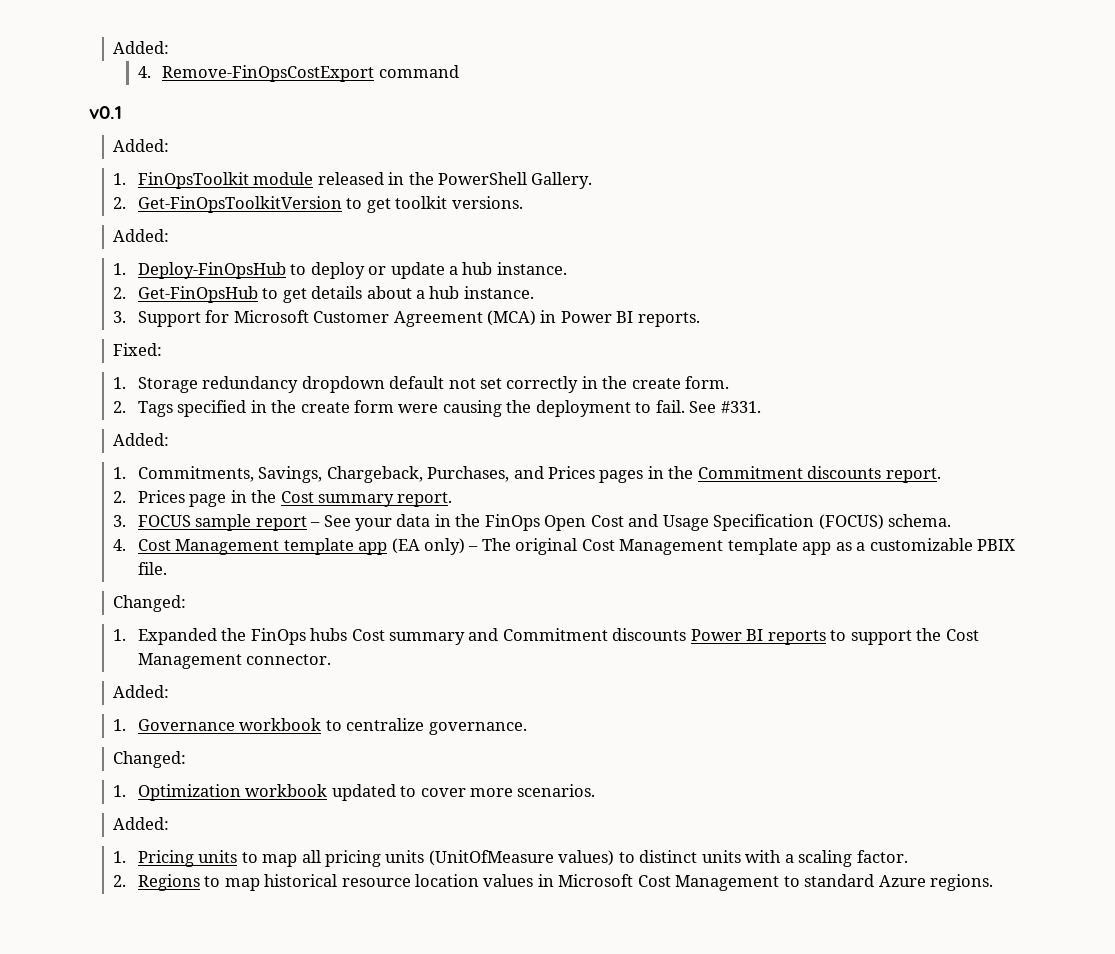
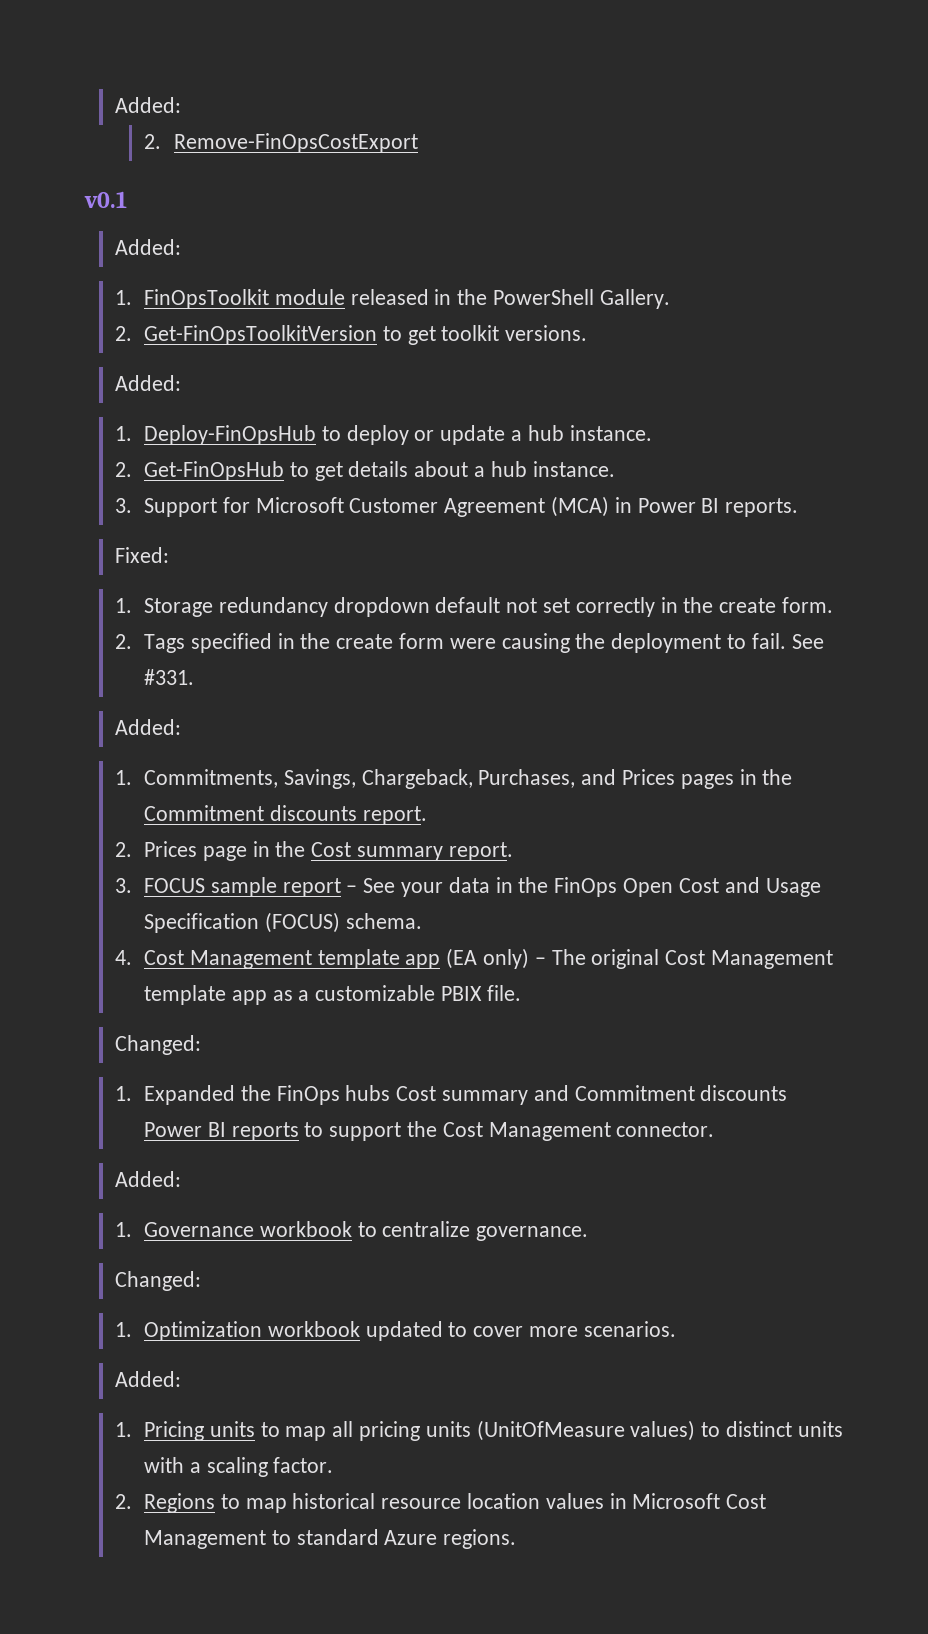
[113,41,170,54] [137,66,151,78] Added: // 4. -> [114,97,181,113] [144,134,162,149] Added: // 2.
[378,65,459,78] command -> (418, 143) none

